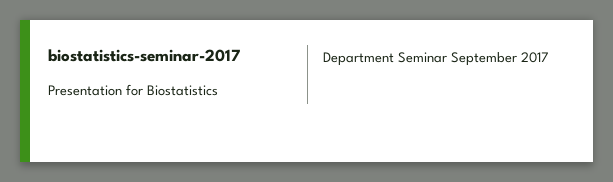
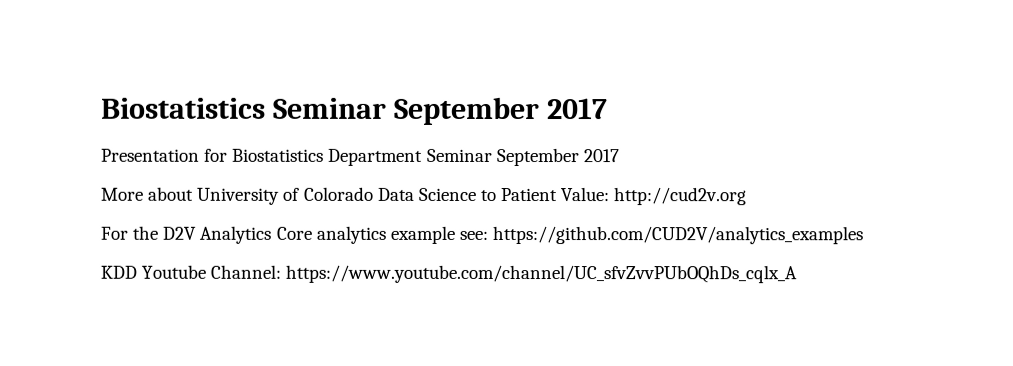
[48,49,240,62] biostatistics-seminar-2017 -> [101,96,608,126] Biostatistics Seminar September 2017
(549, 57) none -> [100,186,747,206] [100,225,864,245] [100,264,798,284] // More about University of Colorado Data Science to Patient Value: http://cud2v.org // For the D2V Analytics Core analytics example see: https://github.com/CUD2V/analytics_examples // KDD Youtube Channel: https://www.youtube.com/channel/UC_sfvZvvPUbOQhDs_cqlx_A

